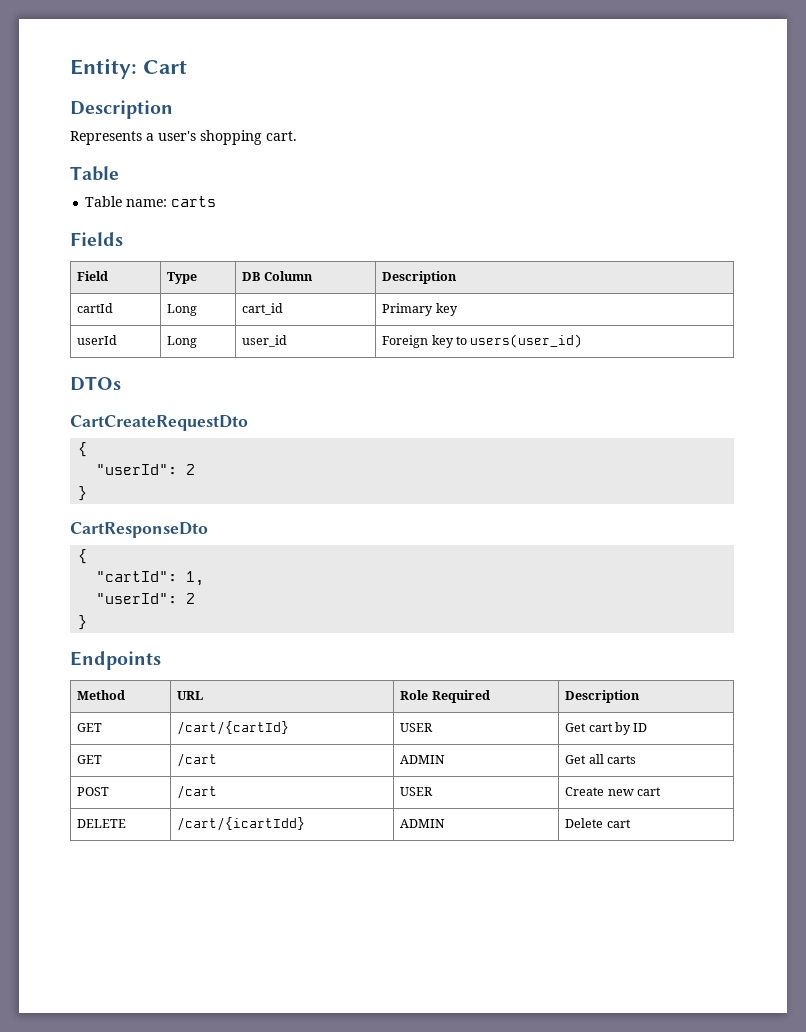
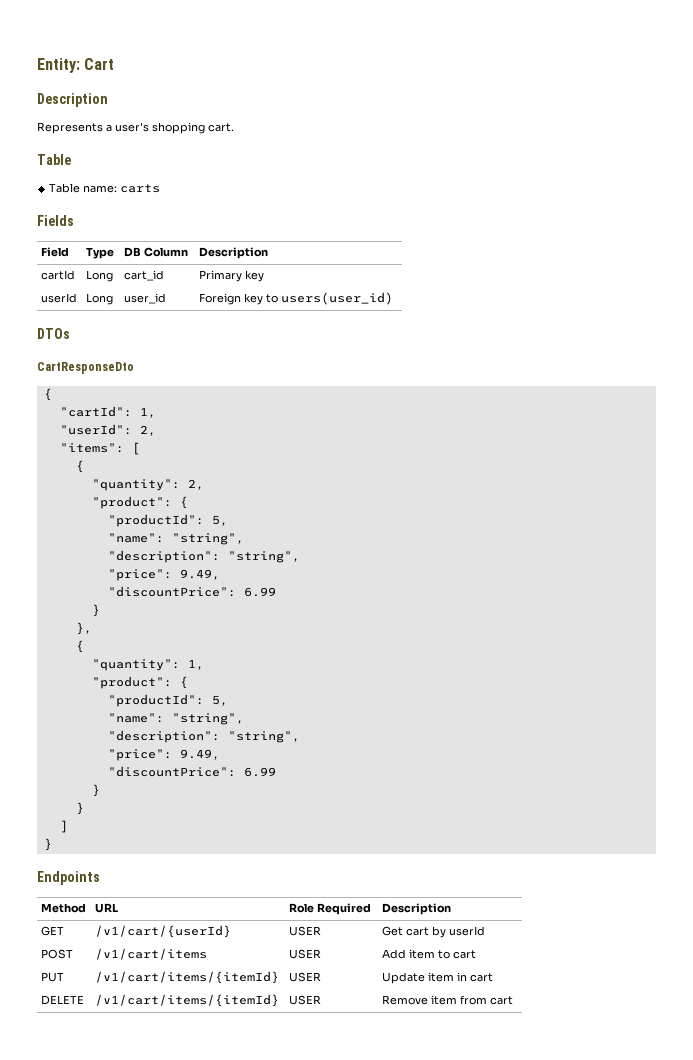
[70,415,248,431] [78,442,88,457] [96,464,196,475] [78,486,88,501] // CartCreateRequestDto // { // "userId": 2 // } -> (70, 333) none
[186,593,196,604] 2 -> [139,425,156,436] [59,442,140,455] [75,460,84,473] [91,479,204,491] [91,496,188,509] [107,514,228,527] [107,533,244,545] [107,550,300,563] [107,569,220,581] [107,586,276,597] [91,604,100,617] [75,622,92,635] [75,640,84,653] [91,659,204,671] [91,676,188,689] [107,694,228,707] [107,713,244,725] [107,730,300,743] [107,749,220,761] [107,766,276,777] [91,784,100,797] [75,802,84,815] [59,820,68,833] 2, // "items": [ // { // "quantity": 2, // "product": { // "productId": 5, // "name": "string", // "description": "string", // "price": 9.49, // "discountPrice": 6.99 // } // }, // { // "quantity": 1, // "product": { // "productId": 5, // "name": "string", // "description": "string", // "price": 9.49, // "discountPrice": 6.99 // } // } // ]
[177,721,290,735] /cart/{cartId} -> [95,925,232,938] /v1/cart/{userId}
[633,723,648,732] [77,755,103,764] [177,753,218,767] [400,755,446,764] [565,754,636,764] ID // GET | /cart | ADMIN | Get all carts -> [449,926,486,936] userId
[177,785,218,799] [400,787,434,796] [565,787,661,796] [77,819,127,828] [177,817,306,831] [400,819,446,828] [565,818,604,828] /cart | USER | Create new cart // DELETE | /cart/{icartIdd} | ADMIN | Delete -> [95,948,208,960] [289,949,322,959] [382,949,477,959] [41,972,65,982] [95,971,280,984] [289,972,322,982] [382,972,494,984] [41,995,85,1005] [95,994,280,1007] [289,995,322,1005] [382,995,488,1005] /v1/cart/items | USER | Add item to cart // PUT | /v1/cart/items/{itemId} | USER | Update item in cart // DELETE | /v1/cart/items/{itemId} | USER | Remove item from

